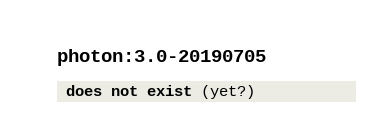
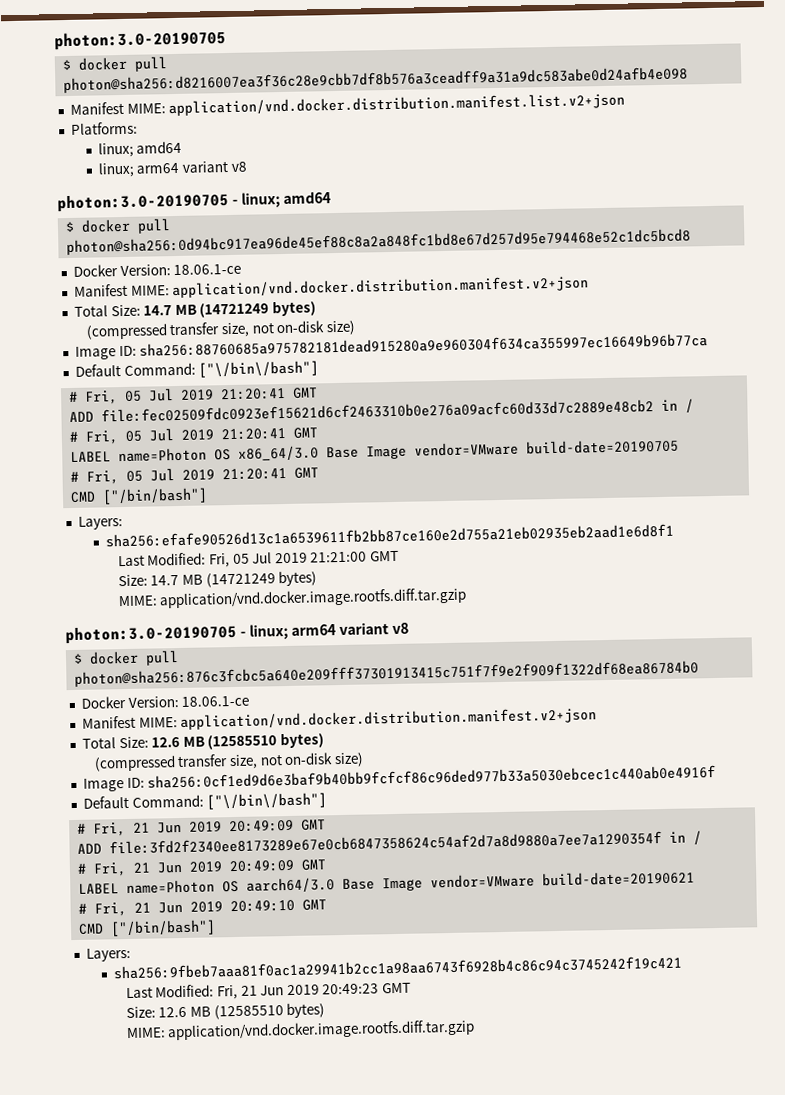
[66,85,256,99] does not exist (yet?) -> [62,56,169,72] [63,66,689,94] [69,92,626,117] [70,121,138,135] [97,140,183,158] [97,161,247,178] [57,191,332,213] [65,218,172,234] [66,228,692,256] [72,263,242,277] [73,275,590,299] [73,300,317,318] [85,320,357,340] [74,333,709,360] [74,360,320,378] [69,387,319,405] [69,398,695,423] [69,427,319,445] [70,438,680,463] [70,467,320,485] [70,487,209,505] [77,516,123,530] [104,523,674,548] [117,550,400,568] [117,570,318,588] [117,587,468,609] [65,622,409,645] [73,650,180,666] [74,660,700,687] [80,695,250,709] [81,707,598,730] [81,732,325,750] [93,752,365,772] [82,764,717,792] [82,792,328,810] [77,819,327,837] [77,830,703,855] [77,859,328,877] [78,870,696,895] [78,899,328,917] [78,919,217,937] [85,947,131,962] [112,955,682,980] [125,982,412,1000] [125,1002,326,1020] [125,1019,476,1041] $ docker pull photon@sha256:d8216007ea3f36c28e9cbb7df8b576a3ceadff9a31a9dc583abe0d24afb4e098 // Manifest MIME: application/vnd.docker.distribution.manifest.list.v2+json // Platforms: // linux; amd64 // linux; arm64 variant v8 // photon:3.0-20190705 - linux; amd64 // $ docker pull photon@sha256:0d94bc917ea96de45ef88c8a2a848fc1bd8e67d257d95e794468e52c1dc5bcd8 // Docker Version: 18.06.1-ce // Manifest MIME: application/vnd.docker.distribution.manifest.v2+json // Total Size: 14.7 MB (14721249 bytes) // (compressed transfer size, not on-disk size) // Image ID: sha256:88760685a975782181dead915280a9e960304f634ca355997ec16649b96b77ca // Default Command: ["\/bin\/bash"] // # Fri, 05 Jul 2019 21:20:41 GMT // ADD file:fec02509fdc0923ef15621d6cf2463310b0e276a09acfc60d33d7c2889e48cb2 in / // # Fri, 05 Jul 2019 21:20:41 GMT // LABEL name=Photon OS x86_64/3.0 Base Image vendor=VMware build-date=20190705 // # Fri, 05 Jul 2019 21:20:41 GMT // CMD ["/bin/bash"] // Layers: // sha256:efafe90526d13c1a6539611fb2bb87ce160e2d755a21eb02935eb2aad1e6d8f1 // Last Modified: Fri, 05 Jul 2019 21:21:00 GMT // Size: 14.7 MB (14721249 bytes) // MIME: application/vnd.docker.image.rootfs.diff.tar.gzip // photon:3.0-20190705 - linux; arm64 variant v8 // $ docker pull photon@sha256:876c3fcbc5a640e209fff37301913415c751f7f9e2f909f1322df68ea86784b0 // Docker Version: 18.06.1-ce // Manifest MIME: application/vnd.docker.distribution.manifest.v2+json // Total Size: 12.6 MB (12585510 bytes) // (compressed transfer size, not on-disk size) // Image ID: sha256:0cf1ed9d6e3baf9b40bb9fcfcf86c96ded977b33a5030ebcec1c440ab0e4916f // Default Command: ["\/bin\/bash"] // # Fri, 21 Jun 2019 20:49:09 GMT // ADD file:3fd2f2340ee8173289e67e0cb6847358624c54af2d7a8d9880a7ee7a1290354f in / // # Fri, 21 Jun 2019 20:49:09 GMT // LABEL name=Photon OS aarch64/3.0 Base Image vendor=VMware build-date=20190621 // # Fri, 21 Jun 2019 20:49:10 GMT // CMD ["/bin/bash"] // Layers: // sha256:9fbeb7aaa81f0ac1a29941b2cc1a98aa6743f6928b4c86c94c3745242f19c421 // Last Modified: Fri, 21 Jun 2019 20:49:23 GMT // Size: 12.6 MB (12585510 bytes) // MIME: application/vnd.docker.image.rootfs.diff.tar.gzip

